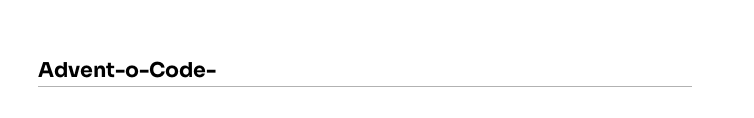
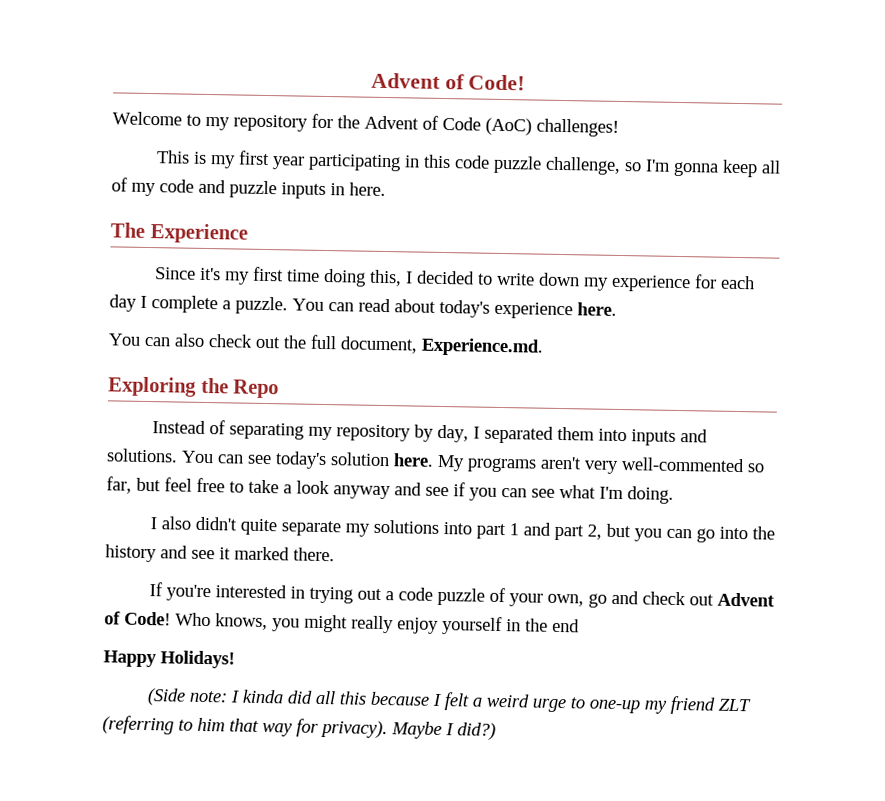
[38,61,216,78] Advent-o-Code- -> [370,72,526,91] [112,111,619,137] [155,150,781,178] [111,177,386,199] [110,222,248,244] [154,266,755,293] [109,294,617,320] [108,333,544,357] [108,376,280,399] [151,420,708,446] [106,448,764,474] [106,476,674,504] [149,516,775,543] [105,544,335,563] [148,582,775,608] [104,611,580,636] [103,650,235,669] [146,688,751,715] [102,715,496,740] Advent of Code! // Welcome to my repository for the Advent of Code (AoC) challenges! // This is my first year participating in this code puzzle challenge, so I'm gonna keep all of my code and puzzle inputs in here. // The Experience // Since it's my first time doing this, I decided to write down my experience for each day I complete a puzzle. You can read about today's experience here. // You can also check out the full document, Experience.md. // Exploring the Repo // Instead of separating my repository by day, I separated them into inputs and solutions. You can see today's solution here. My programs aren't very well-commented so far, but feel free to take a look anyway and see if you can see what I'm doing. // I also didn't quite separate my solutions into part 1 and part 2, but you can go into the history and see it marked there. // If you're interested in trying out a code puzzle of your own, go and check out Advent of Code! Who knows, you might really enjoy yourself in the end // Happy Holidays! // (Side note: I kinda did all this because I felt a weird urge to one-up my friend ZLT (referring to him that way for privacy). Maybe I did?)

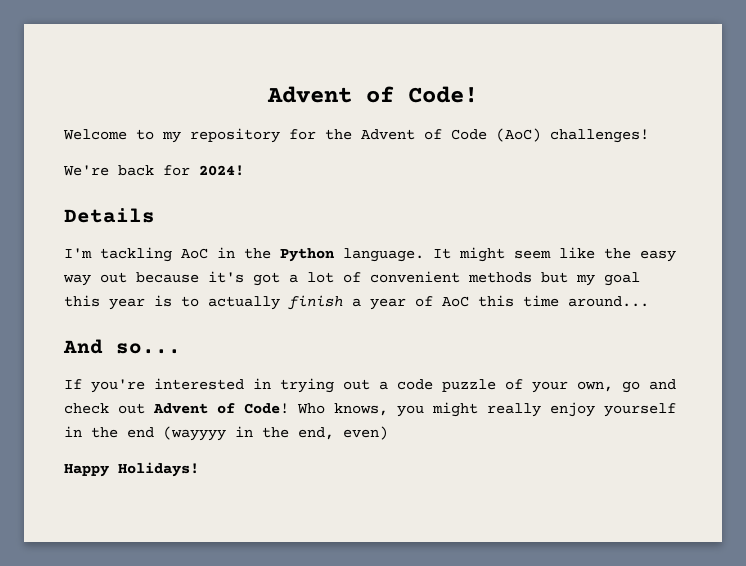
[155,150,781,178] [111,177,386,199] [110,222,248,244] [154,266,755,293] [109,294,617,320] [108,333,544,357] [108,376,280,399] [151,420,708,446] [106,448,764,474] [106,476,674,504] [149,516,775,543] [105,544,335,563] This is my first year participating in this code puzzle challenge, so I'm gonna keep all of my code and puzzle inputs in here. // The Experience // Since it's my first time doing this, I decided to write down my experience for each day I complete a puzzle. You can read about today's experience here. // You can also check out the full document, Experience.md. // Exploring the Repo // Instead of separating my repository by day, I separated them into inputs and solutions. You can see today's solution here. My programs aren't very well-commented so far, but feel free to take a look anyway and see if you can see what I'm doing. // I also didn't quite separate my solutions into part 1 and part 2, but you can go into the history and see it marked there. -> [63,165,244,176] [64,208,155,223] [64,247,676,262] [63,271,640,286] [64,295,649,310] [63,339,181,354] We're back for 2024! // Details // I'm tackling AoC in the Python language. It might seem like the easy way out because it's got a lot of convenient methods but my goal this year is to actually finish a year of AoC this time around... // And so...
[103,650,235,669] [146,688,751,715] [102,715,496,740] // Happy Holidays! // (Side note: I kinda did all this because I felt a weird urge to one-up my friend ZLT (referring to him that way for privacy). Maybe I did?) -> [163,426,388,441] [64,462,199,477] (wayyyy in the end, even) // Happy Holidays!

